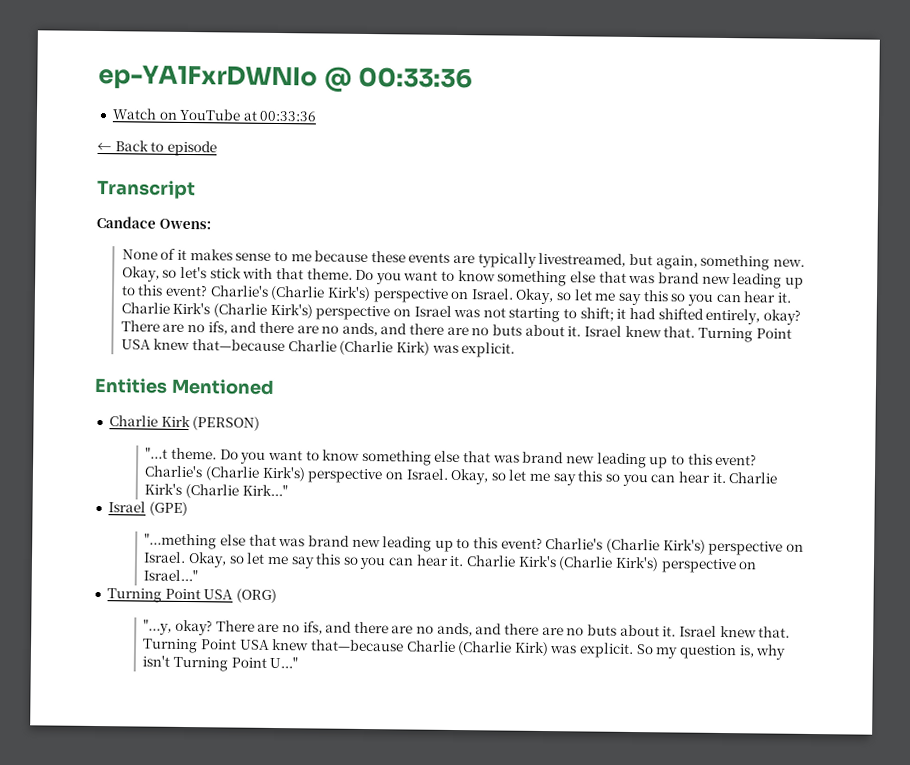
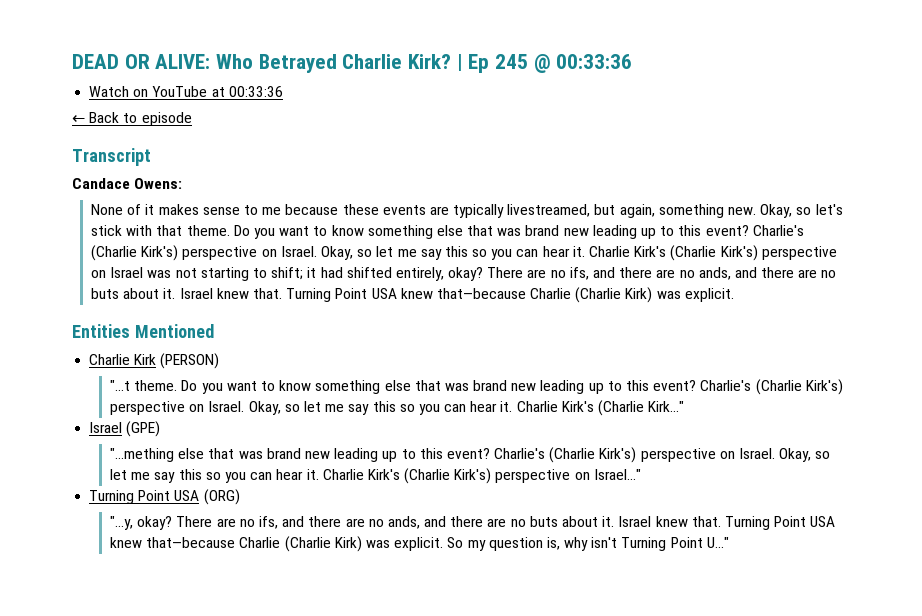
[98,63,318,91] ep-YA1FxrDWNIo -> [72,54,529,73] DEAD OR ALIVE: Who Betrayed Charlie Kirk? | Ep 245

